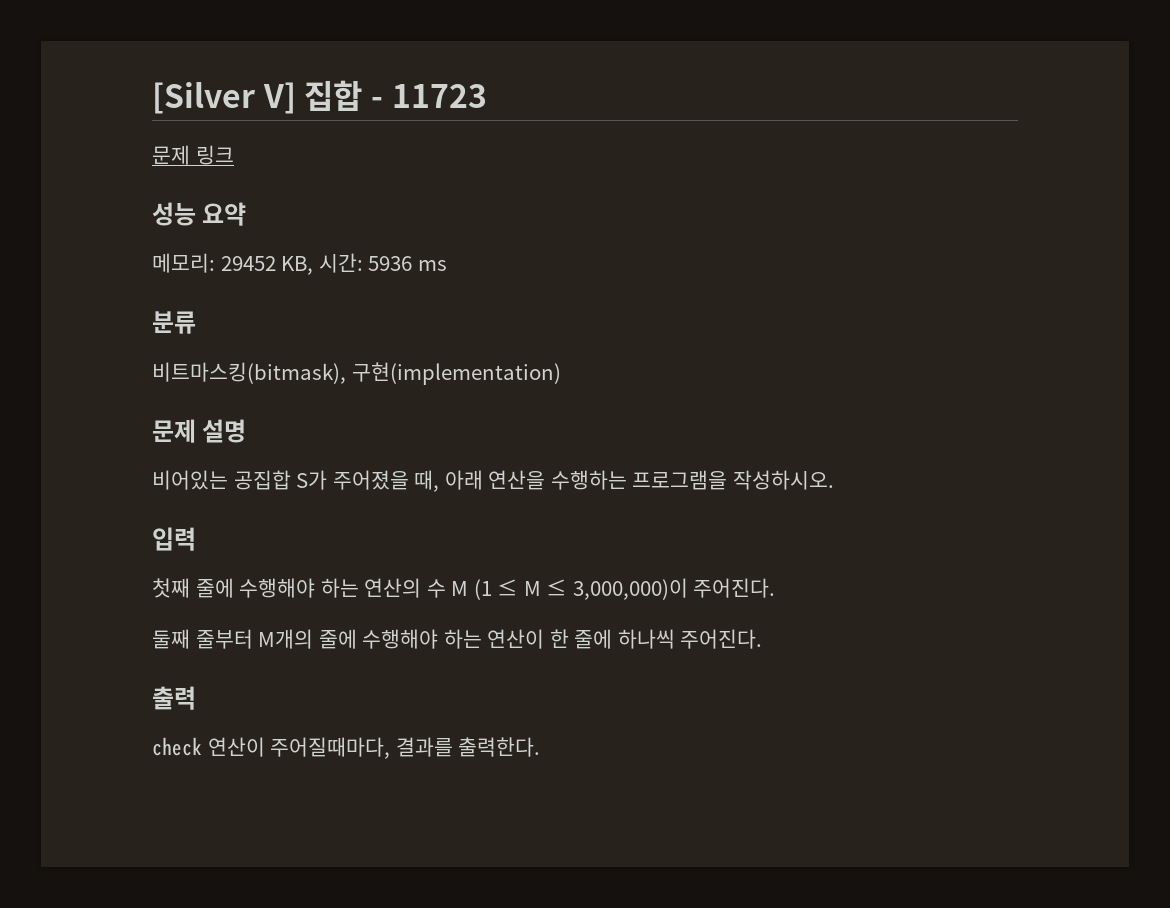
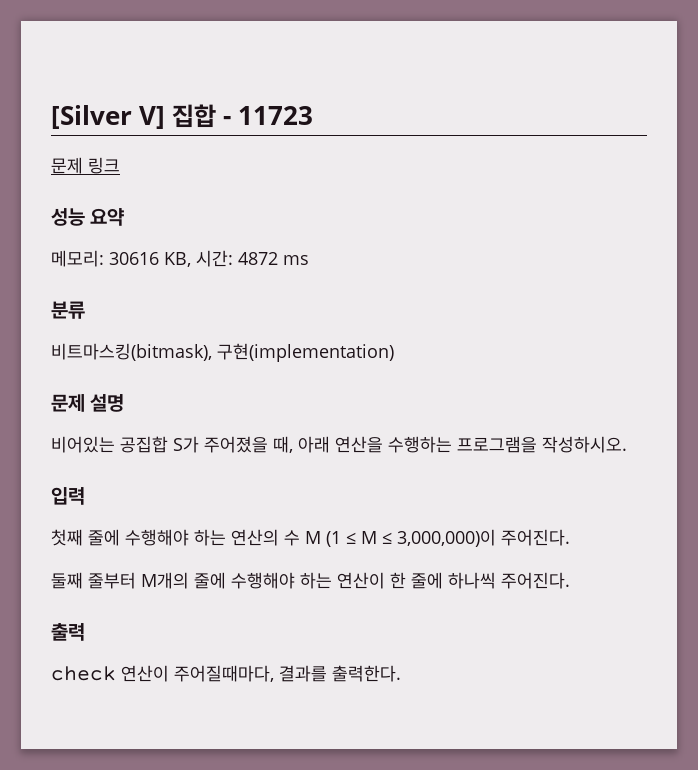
[220,256,276,271] 29452 -> [109,252,159,265] 30616
[368,256,413,271] 5936 -> [237,252,278,265] 4872

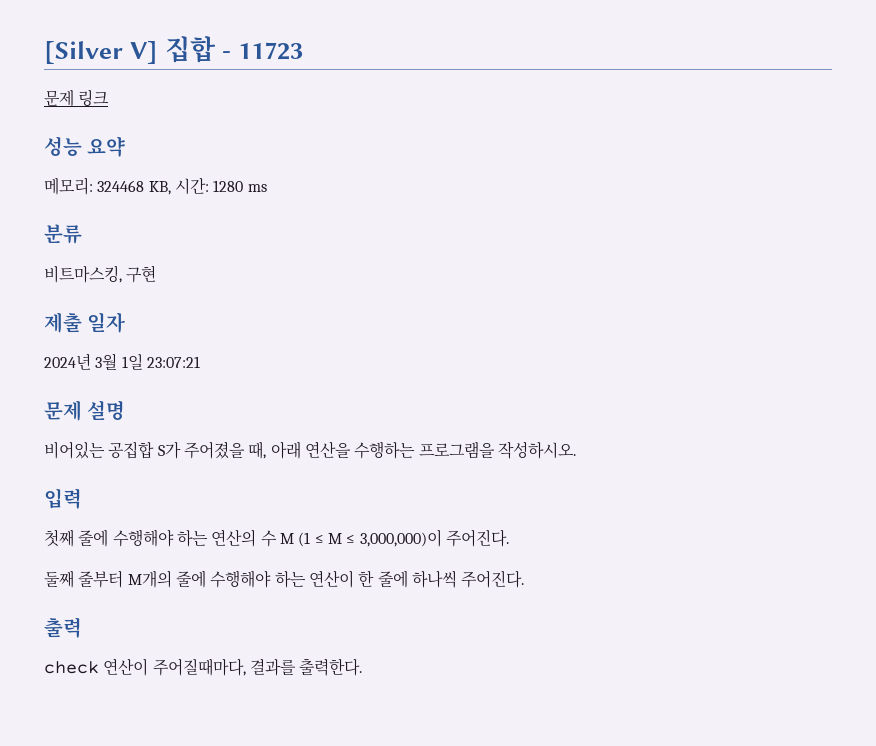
[109,252,159,265] 30616 -> [97,180,145,192] 324468
[237,252,278,265] 4872 -> [213,180,244,192] 1280
[51,343,394,362] 비트마스킹(bitmask), 구현(implementation) -> [44,265,157,283] [44,312,126,333] [44,353,200,370] 비트마스킹, 구현 // 제출 일자 // 2024년 3월 1일 23:07:21

